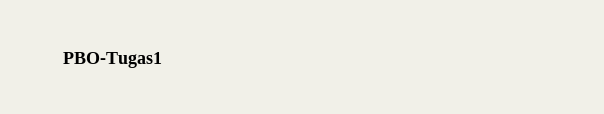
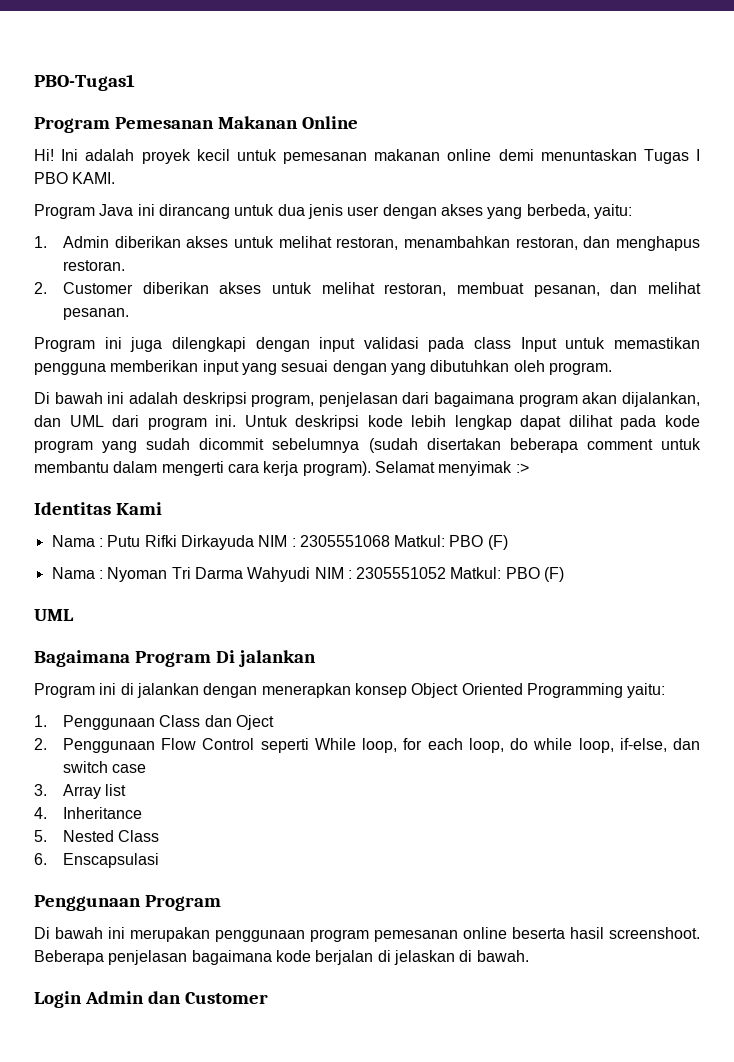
(162, 60) none -> [34,116,359,133] [34,149,700,164] [34,172,116,184] [34,204,632,219] [34,236,700,251] [62,260,125,271] [34,282,701,297] [62,308,129,320] [34,337,700,352] [34,360,612,375] [34,392,700,407] [34,415,701,430] [34,438,701,453] [34,461,529,476] [34,502,163,515] [51,535,508,550] [51,567,565,582] [34,609,74,621] [34,650,317,667] [34,683,666,698] [34,715,274,730] [34,738,700,753] [62,761,147,773] [34,784,127,799] [34,807,142,819] [34,830,160,842] [34,853,159,868] [34,895,222,911] [34,927,700,942] [34,950,529,965] [34,991,269,1008] // Program Pemesanan Makanan Online // Hi! Ini adalah proyek kecil untuk pemesanan makanan online demi menuntaskan Tugas I PBO KAMI. // Program Java ini dirancang untuk dua jenis user dengan akses yang berbeda, yaitu: // 1. Admin diberikan akses untuk melihat restoran, menambahkan restoran, dan menghapus restoran. // 2. Customer diberikan akses untuk melihat restoran, membuat pesanan, dan melihat pesanan. // Program ini juga dilengkapi dengan input validasi pada class Input untuk memastikan pengguna memberikan input yang sesuai dengan yang dibutuhkan oleh program. // Di bawah ini adalah deskripsi program, penjelasan dari bagaimana program akan dijalankan, dan UML dari program ini. Untuk deskripsi kode lebih lengkap dapat dilihat pada kode program yang sudah dicommit sebelumnya (sudah disertakan beberapa comment untuk membantu dalam mengerti cara kerja program). Selamat menyimak :> // Identitas Kami // Nama : Putu Rifki Dirkayuda NIM : 2305551068 Matkul: PBO (F) // Nama : Nyoman Tri Darma Wahyudi NIM : 2305551052 Matkul: PBO (F) // UML // Bagaimana Program Di jalankan // Program ini di jalankan dengan menerapkan konsep Object Oriented Programming yaitu: // 1. Penggunaan Class dan Oject // 2. Penggunaan Flow Control seperti While loop, for each loop, do while loop, if-else, dan switch case // 3. Array list // 4. Inheritance // 5. Nested Class // 6. Enscapsulasi // Penggunaan Program // Di bawah ini merupakan penggunaan program pemesanan online beserta hasil screenshoot. Beberapa penjelasan bagaimana kode berjalan di jelaskan di bawah. // Login Admin dan Customer

